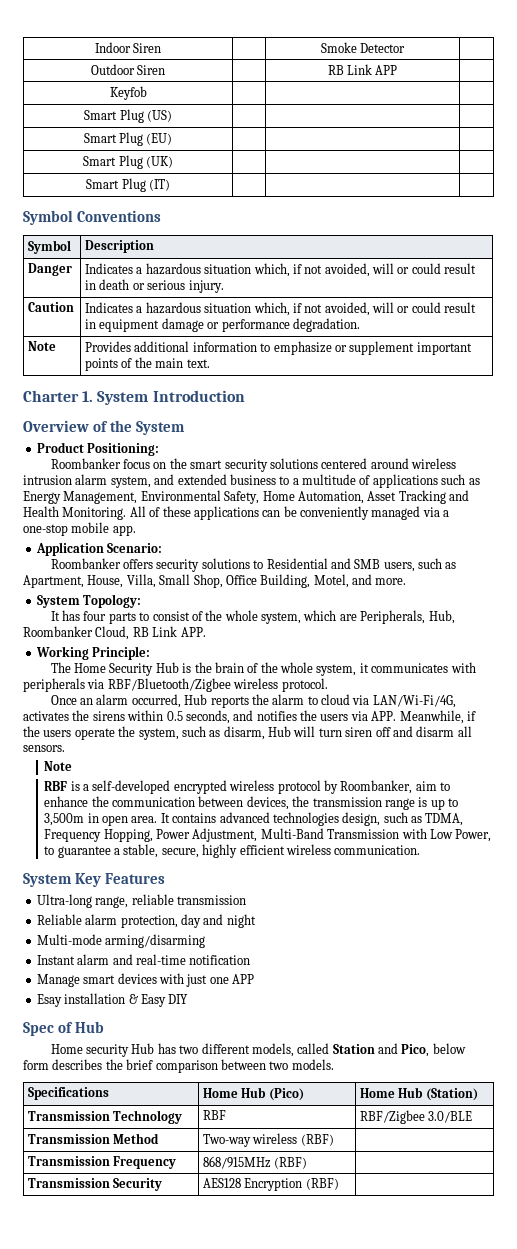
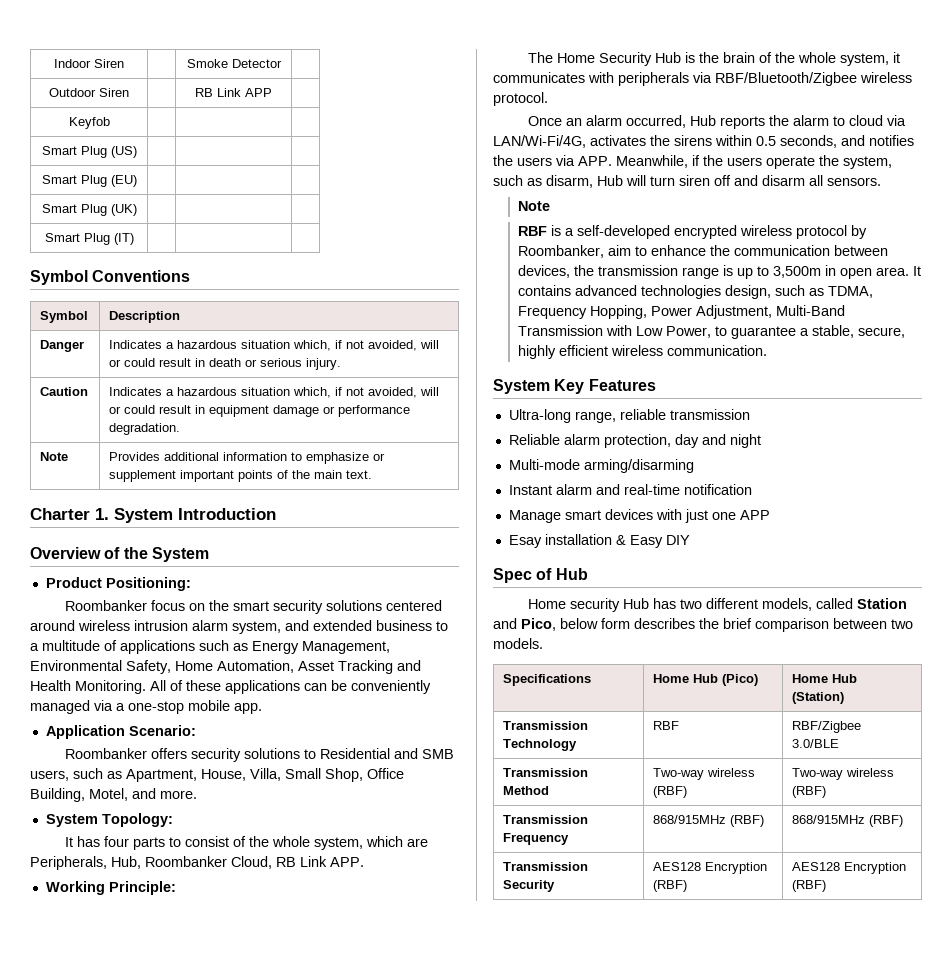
(334, 1140) none -> [792,768,895,780] [792,786,827,798] Two-way wireless (RBF)
(308, 1163) none -> [792,815,904,827] 868/915MHz (RBF)
(339, 1184) none -> [792,862,907,874] [792,880,827,892] AES128 Encryption (RBF)

